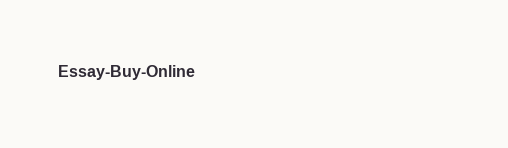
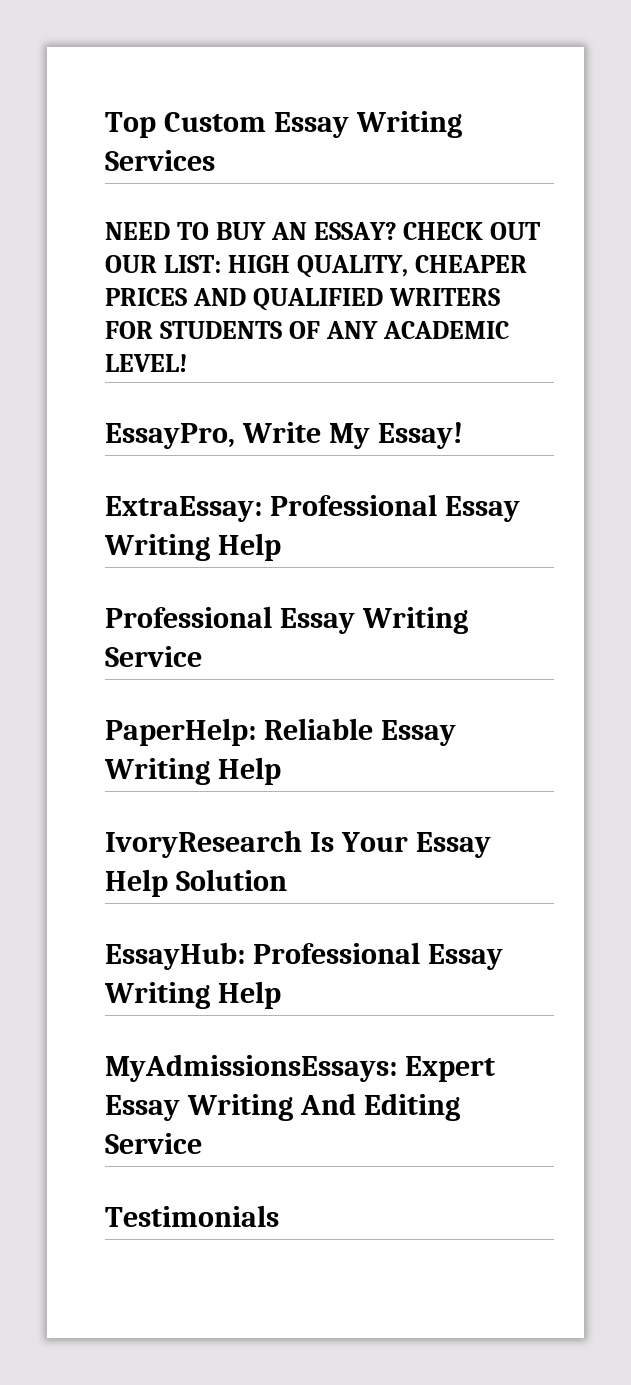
[58,65,195,80] Essay-Buy-Online -> [105,111,463,138] [105,150,215,171] [105,222,541,240] [105,255,527,278] [105,288,500,311] [105,321,509,339] [105,354,188,372] [105,422,464,449] [105,494,521,522] [104,533,282,561] [105,606,469,634] [105,646,202,667] [105,718,457,746] [104,757,282,785] [105,830,492,858] [105,869,288,897] [105,942,504,970] [104,981,282,1009] [105,1054,496,1082] [105,1093,461,1121] [105,1133,202,1154] [105,1205,279,1227] Top Custom Essay Writing Services // NEED TO BUY AN ESSAY? CHECK OUT OUR LIST: HIGH QUALITY, CHEAPER PRICES AND QUALIFIED WRITERS FOR STUDENTS OF ANY ACADEMIC LEVEL! // EssayPro, Write My Essay! // ExtraEssay: Professional Essay Writing Help // Professional Essay Writing Service // PaperHelp: Reliable Essay Writing Help // IvoryResearch Is Your Essay Help Solution // EssayHub: Professional Essay Writing Help // MyAdmissionsEssays: Expert Essay Writing And Editing Service // Testimonials

